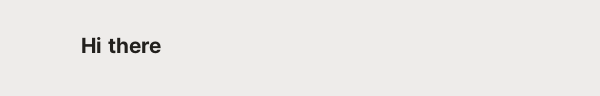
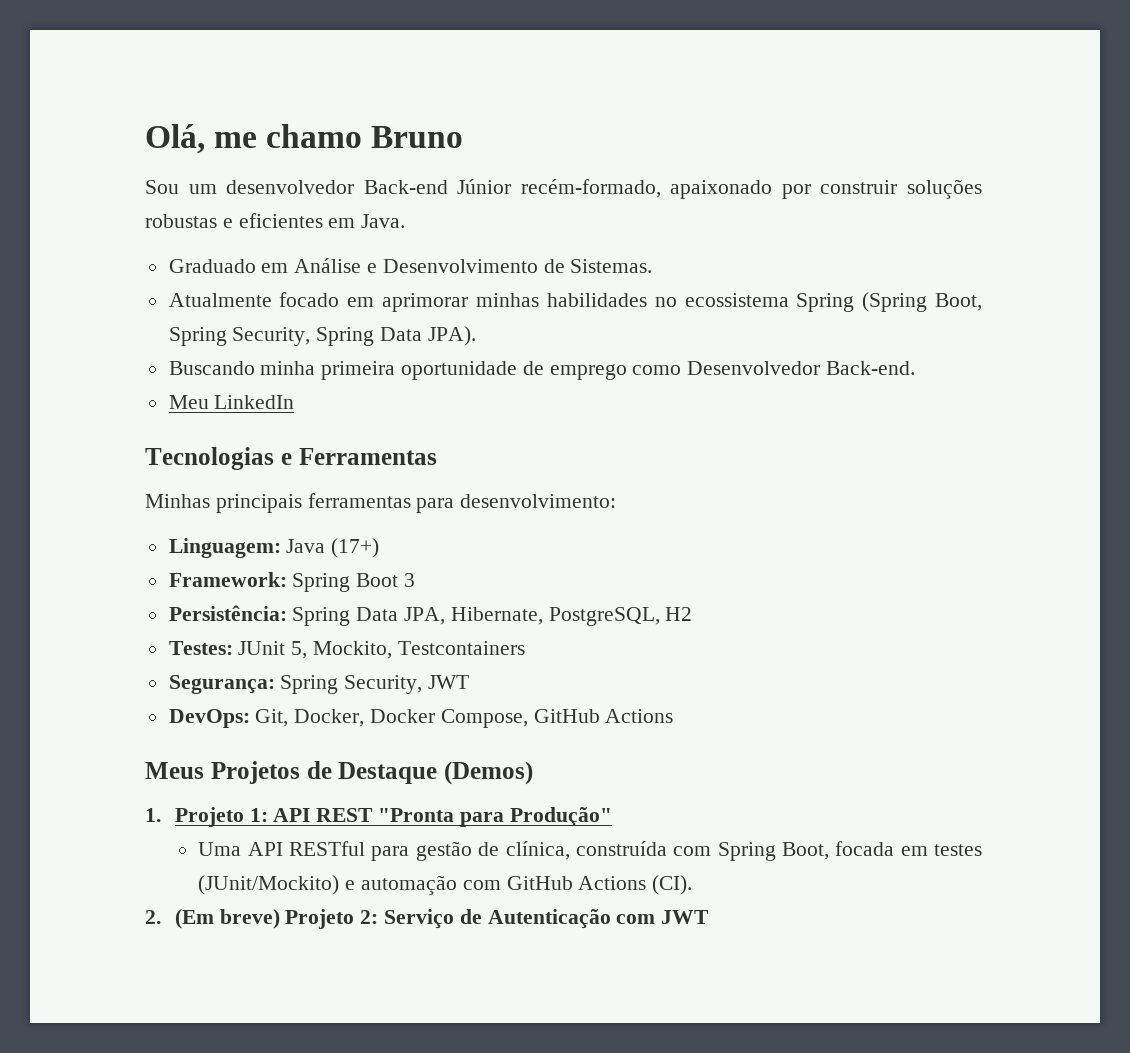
[81,36,161,54] Hi there -> [145,124,464,154] [145,179,982,199] [145,213,406,228] [168,258,653,273] [168,292,983,312] [168,326,476,346] [168,361,916,380] [168,395,295,409] [145,447,437,470] [145,493,617,513] [168,538,380,558] [168,572,416,592] [168,605,693,626] [168,641,525,659] [168,675,470,694] [168,709,674,728] [145,761,533,785] [145,807,612,827] [198,841,982,861] [198,875,693,895] [145,909,710,929] Olá, me chamo Bruno // Sou um desenvolvedor Back-end Júnior recém-formado, apaixonado por construir soluções robustas e eficientes em Java. // Graduado em Análise e Desenvolvimento de Sistemas. // Atualmente focado em aprimorar minhas habilidades no ecossistema Spring (Spring Boot, Spring Security, Spring Data JPA). // Buscando minha primeira oportunidade de emprego como Desenvolvedor Back-end. // Meu LinkedIn // Tecnologias e Ferramentas // Minhas principais ferramentas para desenvolvimento: // Linguagem: Java (17+) // Framework: Spring Boot 3 // Persistência: Spring Data JPA, Hibernate, PostgreSQL, H2 // Testes: JUnit 5, Mockito, Testcontainers // Segurança: Spring Security, JWT // DevOps: Git, Docker, Docker Compose, GitHub Actions // Meus Projetos de Destaque (Demos) // 1. Projeto 1: API REST "Pronta para Produção" // Uma API RESTful para gestão de clínica, construída com Spring Boot, focada em testes (JUnit/Mockito) e automação com GitHub Actions (CI). // 2. (Em breve) Projeto 2: Serviço de Autenticação com JWT

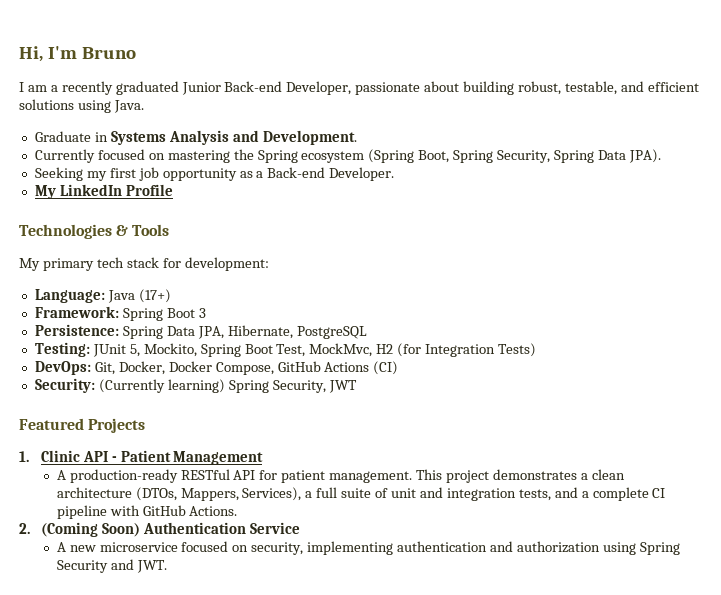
[145,124,464,154] [145,179,982,199] [145,213,406,228] [168,258,653,273] [168,292,855,312] Olá, me chamo Bruno // Sou um desenvolvedor Back-end Júnior recém-formado, apaixonado por construir soluções robustas e eficientes em Java. // Graduado em Análise e Desenvolvimento de Sistemas. // Atualmente focado em aprimorar minhas habilidades no ecossistema Spring -> [19,46,136,62] [19,81,699,95] [19,99,144,113] [34,130,357,145] [34,149,365,163] Hi, I'm Bruno // I am a recently graduated Junior Back-end Developer, passionate about building robust, testable, and efficient solutions using Java. // Graduate in Systems Analysis and Development. // Currently focused on mastering the Spring ecosystem
[168,361,916,380] [168,395,295,409] [145,447,437,470] [145,493,617,513] [168,538,281,558] Buscando minha primeira oportunidade de emprego como Desenvolvedor Back-end. // Meu LinkedIn // Tecnologias e Ferramentas // Minhas principais ferramentas para desenvolvimento: // Linguagem: -> [34,167,395,181] [34,184,173,199] [19,224,170,239] [19,257,269,271] [34,289,105,303] Seeking my first job opportunity as a Back-end Developer. // My LinkedIn Profile // Technologies & Tools // My primary tech stack for development: // Language:
[168,605,287,621] Persistência: -> [34,324,119,336] Persistence:
[548,607,693,626] [168,641,525,659] [168,675,470,694] PostgreSQL, H2 // Testes: JUnit 5, Mockito, Testcontainers // Segurança: Spring Security, JWT -> [296,326,367,339] [34,342,537,357] PostgreSQL // Testing: JUnit 5, Mockito, Spring Boot Test, MockMvc, H2 (for Integration Tests)
[145,761,533,785] [145,807,612,827] [198,841,982,861] [198,875,693,895] [145,909,710,929] // Meus Projetos de Destaque (Demos) // 1. Projeto 1: API REST "Pronta para Produção" // Uma API RESTful para gestão de clínica, construída com Spring Boot, focada em testes (JUnit/Mockito) e automação com GitHub Actions (CI). // 2. (Em breve) Projeto 2: Serviço de Autenticação com JWT -> [373,361,399,375] [34,378,357,393] [19,418,146,433] [19,450,264,465] [56,469,625,483] [56,487,666,501] [56,505,238,519] [19,522,300,537] [56,541,680,555] [56,559,167,573] (CI) // Security: (Currently learning) Spring Security, JWT // Featured Projects // 1. Clinic API - Patient Management // A production-ready RESTful API for patient management. This project demonstrates a clean architecture (DTOs, Mappers, Services), a full suite of unit and integration tests, and a complete CI pipeline with GitHub Actions. // 2. (Coming Soon) Authentication Service // A new microservice focused on security, implementing authentication and authorization using Spring Security and JWT.

